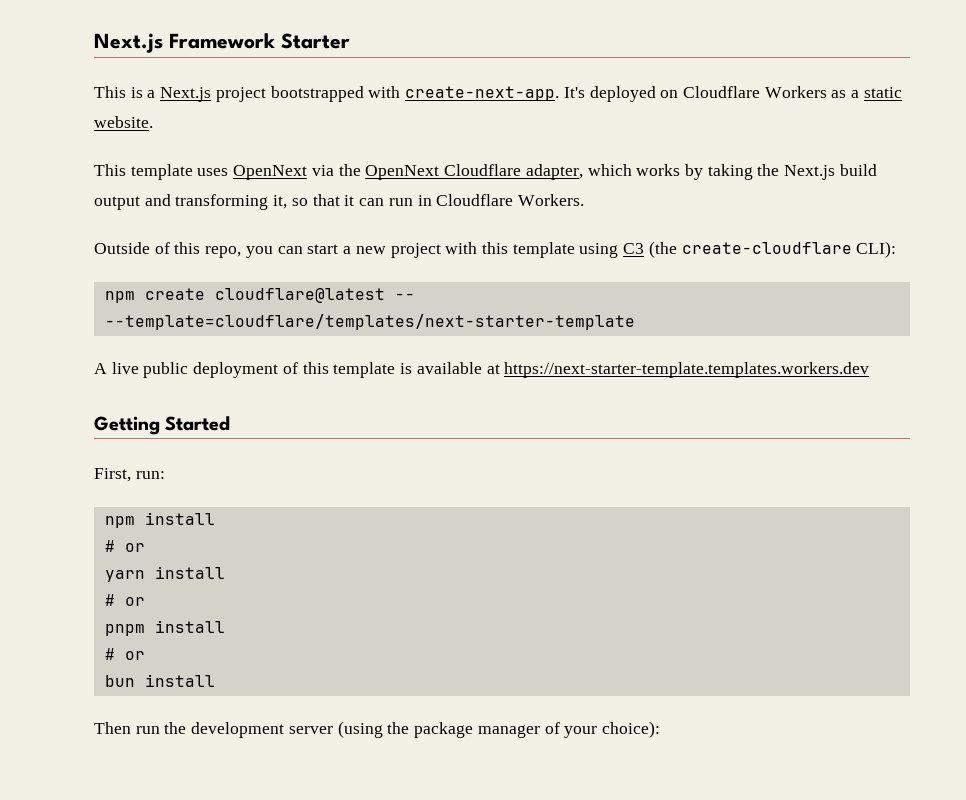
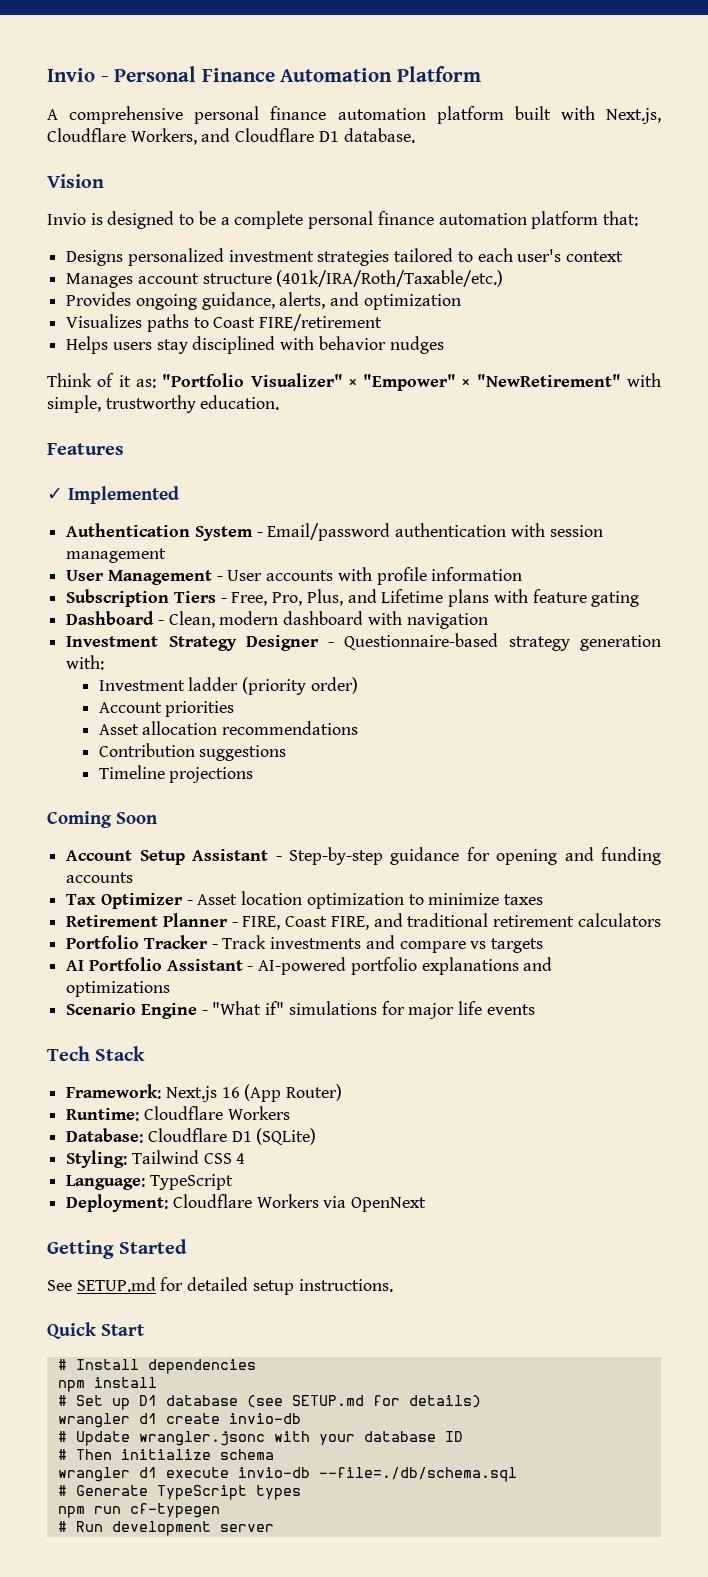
[94,33,350,53] [94,86,902,102] [94,116,153,128] [94,164,877,180] [94,194,584,210] [94,241,897,258] [104,288,415,303] [104,314,635,330] [94,362,870,378] [94,416,231,435] [94,468,165,482] [104,512,215,528] [104,540,145,552] [104,566,225,582] [104,594,145,606] [104,620,225,636] [104,648,145,660] [104,674,215,687] [94,721,660,738] Next.js Framework Starter // This is a Next.js project bootstrapped with create-next-app. It's deployed on Cloudflare Workers as a static website. // This template uses OpenNext via the OpenNext Cloudflare adapter, which works by taking the Next.js build output and transforming it, so that it can run in Cloudflare Workers. // Outside of this repo, you can start a new project with this template using C3 (the create-cloudflare CLI): // npm create cloudflare@latest -- --template=cloudflare/templates/next-starter-template // A live public deployment of this template is available at https://next-starter-template.templates.workers.dev // Getting Started // First, run: // npm install // # or // yarn install // # or // pnpm install // # or // bun install // Then run the development server (using the package manager of your choice): -> [47,66,481,82] [47,106,661,124] [47,128,415,145] [47,174,104,188] [47,211,638,229] [66,248,624,266] [66,270,504,288] [66,292,461,310] [66,314,383,332] [66,336,444,354] [47,373,661,391] [47,395,280,413] [47,443,124,455] [47,486,179,504] [66,523,603,541] [66,548,167,563] [66,567,523,585] [66,589,640,607] [66,611,488,629] [66,633,661,651] [66,655,105,670] [98,677,358,695] [98,701,235,717] [98,721,359,735] [98,743,287,761] [98,765,254,783] [47,811,158,828] [66,847,661,865] [66,872,134,883] [66,891,544,909] [66,913,661,930] [66,935,544,953] [66,957,553,975] [66,981,171,997] [66,1001,535,1019] [47,1046,146,1061] [66,1084,343,1102] [66,1106,290,1121] [66,1128,317,1145] [66,1150,246,1168] [66,1174,233,1190] [66,1194,427,1212] [47,1239,188,1259] [47,1277,393,1295] [47,1322,145,1339] [57,1359,256,1374] [57,1377,157,1392] [57,1395,481,1410] [57,1413,301,1428] [57,1431,463,1446] [57,1449,274,1460] [57,1467,517,1482] [57,1485,301,1500] [57,1503,220,1518] [57,1521,274,1536] Invio - Personal Finance Automation Platform // A comprehensive personal finance automation platform built with Next.js, Cloudflare Workers, and Cloudflare D1 database. // Vision // Invio is designed to be a complete personal finance automation platform that: // Designs personalized investment strategies tailored to each user's context // Manages account structure (401k/IRA/Roth/Taxable/etc.) // Provides ongoing guidance, alerts, and optimization // Visualizes paths to Coast FIRE/retirement // Helps users stay disciplined with behavior nudges // Think of it as: "Portfolio Visualizer" × "Empower" × "NewRetirement" with simple, trustworthy education. // Features // ✓ Implemented // Authentication System - Email/password authentication with session management // User Management - User accounts with profile information // Subscription Tiers - Free, Pro, Plus, and Lifetime plans with feature gating // Dashboard - Clean, modern dashboard with navigation // Investment Strategy Designer - Questionnaire-based strategy generation with: // Investment ladder (priority order) // Account priorities // Asset allocation recommendations // Contribution suggestions // Timeline projections // Coming Soon // Account Setup Assistant - Step-by-step guidance for opening and funding accounts // Tax Optimizer - Asset location optimization to minimize taxes // Retirement Planner - FIRE, Coast FIRE, and traditional retirement calculators // Portfolio Tracker - Track investments and compare vs targets // AI Portfolio Assistant - AI-powered portfolio explanations and optimizations // Scenario Engine - "What if" simulations for major life events // Tech Stack // Framework: Next.js 16 (App Router) // Runtime: Cloudflare Workers // Database: Cloudflare D1 (SQLite) // Styling: Tailwind CSS 4 // Language: TypeScript // Deployment: Cloudflare Workers via OpenNext // Getting Started // See SETUP.md for detailed setup instructions. // Quick Start // # Install dependencies // npm install // # Set up D1 database (see SETUP.md for details) // wrangler d1 create invio-db // # Update wrangler.jsonc with your database ID // # Then initialize schema // wrangler d1 execute invio-db --file=./db/schema.sql // # Generate TypeScript types // npm run cf-typegen // # Run development server

